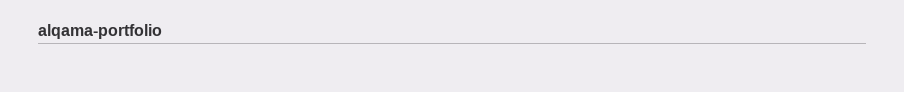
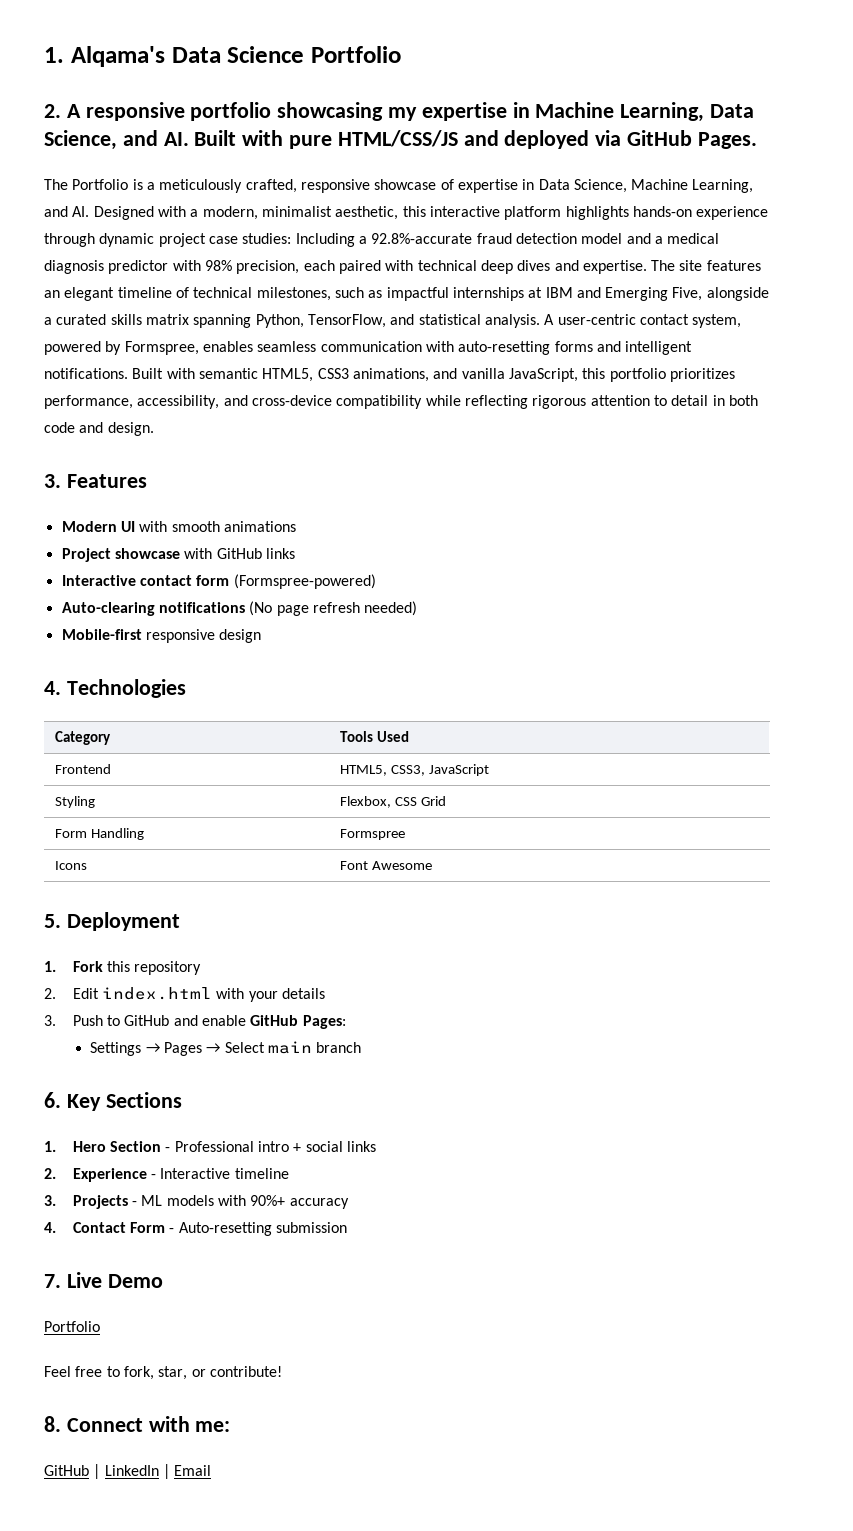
[38,24,162,39] alqama-portfolio -> [44,46,401,67] [44,102,755,122] [44,130,757,150] [44,179,754,193] [44,206,769,220] [44,233,720,247] [44,260,761,274] [44,287,769,301] [44,314,742,328] [44,341,693,355] [44,368,735,382] [44,395,758,409] [44,422,154,436] [44,474,147,488] [61,521,296,532] [61,548,295,562] [61,574,376,589] [61,601,418,616] [61,629,262,643] [44,679,186,698] [54,731,111,745] [339,731,409,742] [54,764,111,774] [339,764,489,776] [54,796,95,808] [339,796,446,808] [54,828,144,840] [339,829,405,840] [54,861,87,870] [339,861,432,870] [44,912,180,931] [44,961,202,975] [44,987,326,1002] [44,1015,346,1029] [90,1041,362,1056] [44,1092,182,1111] [44,1141,377,1152] [44,1168,289,1182] [44,1195,349,1209] [44,1222,348,1236] [44,1272,163,1288] [44,1321,100,1332] [44,1366,282,1380] [44,1416,231,1432] [44,1464,212,1479] 1. Alqama's Data Science Portfolio // 2. A responsive portfolio showcasing my expertise in Machine Learning, Data Science, and AI. Built with pure HTML/CSS/JS and deployed via GitHub Pages. // The Portfolio is a meticulously crafted, responsive showcase of expertise in Data Science, Machine Learning, and AI. Designed with a modern, minimalist aesthetic, this interactive platform highlights hands-on experience through dynamic project case studies: Including a 92.8%-accurate fraud detection model and a medical diagnosis predictor with 98% precision, each paired with technical deep dives and expertise. The site features an elegant timeline of technical milestones, such as impactful internships at IBM and Emerging Five, alongside a curated skills matrix spanning Python, TensorFlow, and statistical analysis. A user-centric contact system, powered by Formspree, enables seamless communication with auto-resetting forms and intelligent notifications. Built with semantic HTML5, CSS3 animations, and vanilla JavaScript, this portfolio prioritizes performance, accessibility, and cross-device compatibility while reflecting rigorous attention to detail in both code and design. // 3. Features // Modern UI with smooth animations // Project showcase with GitHub links // Interactive contact form (Formspree-powered) // Auto-clearing notifications (No page refresh needed) // Mobile-first responsive design // 4. Technologies // Category | Tools Used // Frontend | HTML5, CSS3, JavaScript // Styling | Flexbox, CSS Grid // Form Handling | Formspree // Icons | Font Awesome // 5. Deployment // 1. Fork this repository // 2. Edit index.html with your details // 3. Push to GitHub and enable GitHub Pages: // Settings → Pages → Select main branch // 6. Key Sections // 1. Hero Section - Professional intro + social links // 2. Experience - Interactive timeline // 3. Projects - ML models with 90%+ accuracy // 4. Contact Form - Auto-resetting submission // 7. Live Demo // Portfolio // Feel free to fork, star, or contribute! // 8. Connect with me: // GitHub | LinkedIn | Email

